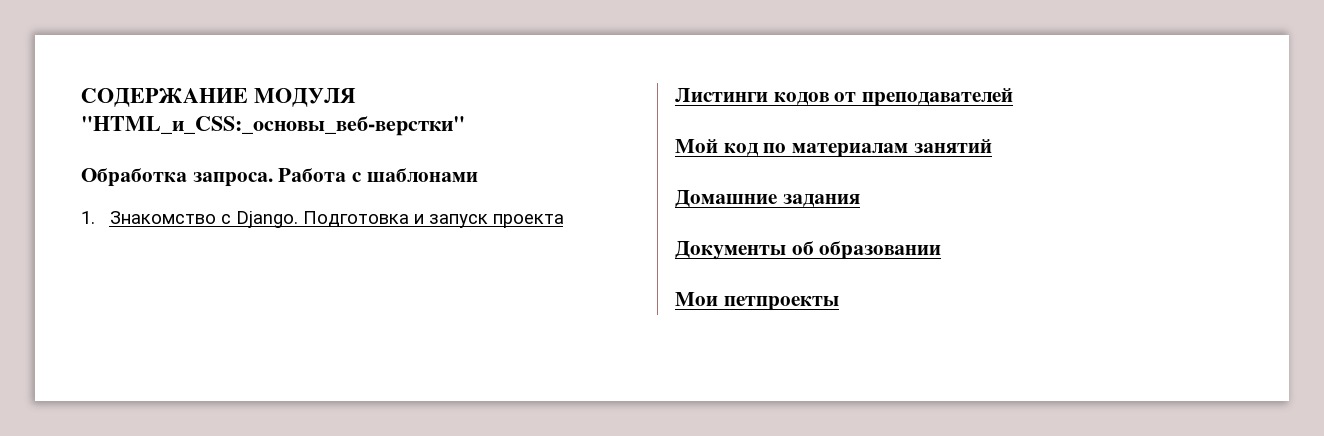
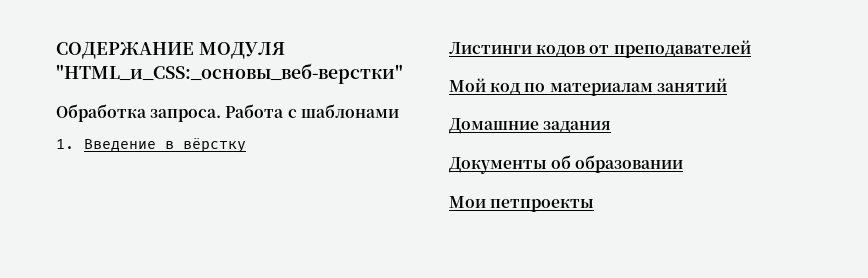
[109,211,564,228] Знакомство с Django. Подготовка и запуск проекта -> [84,138,247,153] Введение в вёрстку

